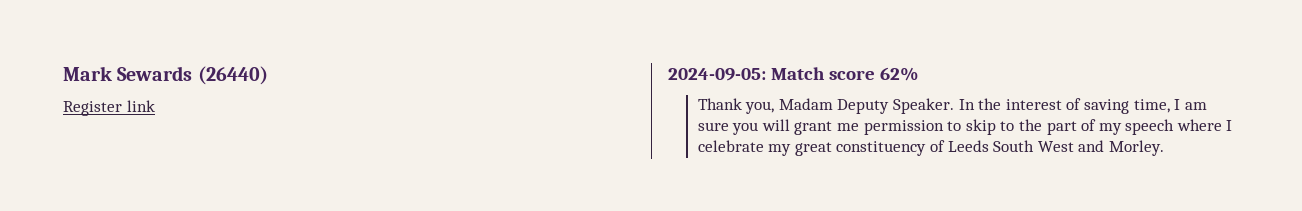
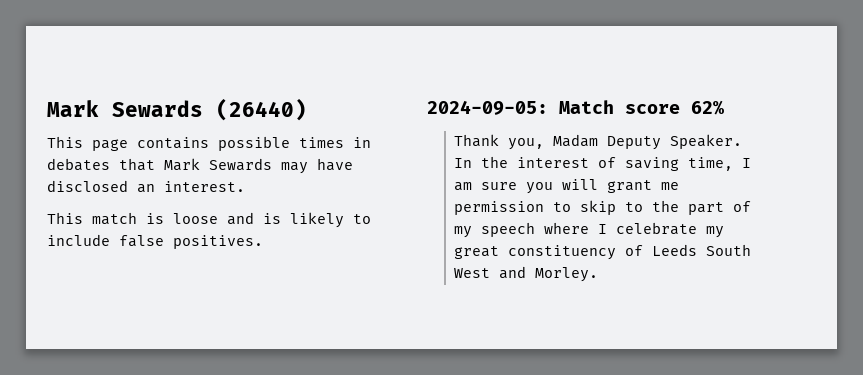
[63,100,155,116] Register link -> [47,136,371,151] [47,158,353,174] [47,180,245,193] [47,212,371,228] [47,234,263,249] This page contains possible times in debates that Mark Sewards may have disclosed an interest. // This match is loose and is likely to include false positives.

